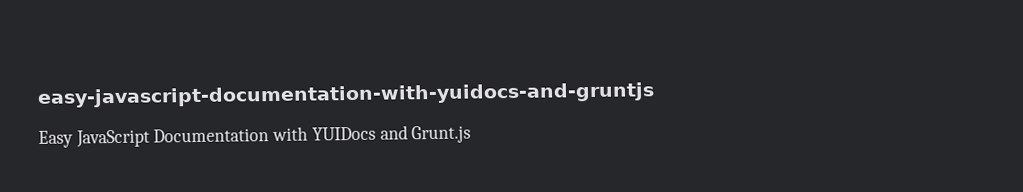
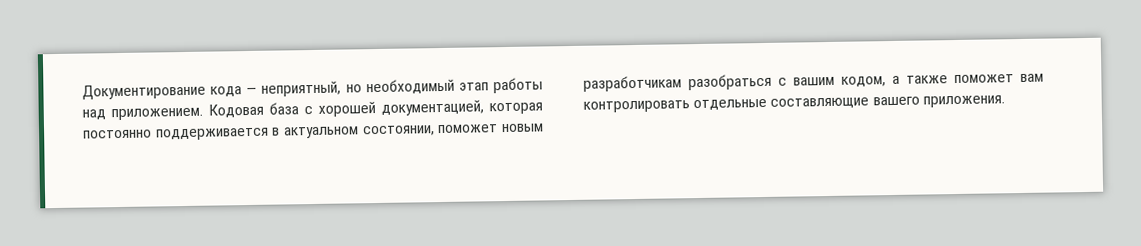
[37,82,655,108] [38,125,472,148] easy-javascript-documentation-with-yuidocs-and-gruntjs // Easy JavaScript Documentation with YUIDocs and Grunt.js -> [82,77,544,100] [82,99,543,121] [83,123,544,141] [583,73,1044,92] [583,95,1005,113] Документирование кода — неприятный, но необходимый этап работы над приложением. Кодовая база с хорошей документацией, которая постоянно поддерживается в актуальном состоянии, поможет новым разработчикам разобраться с вашим кодом, а также поможет вам контролировать отдельные составляющие вашего приложения.

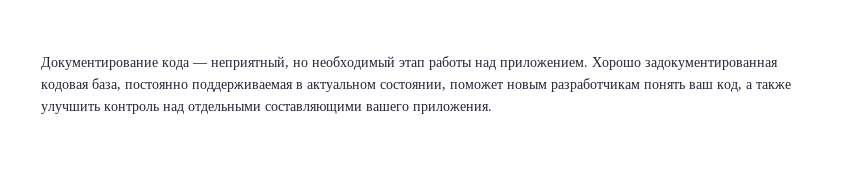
[208,99,543,118] [83,127,269,141] Кодовая база с хорошей документацией, которая постоянно поддерживается -> [592,57,778,70] [41,78,293,92] Хорошо задокументированная кодовая база, постоянно поддерживаемая
[688,73,1044,91] [583,97,870,113] разобраться с вашим кодом, а также поможет вам контролировать отдельные составляющие -> [644,82,791,92] [41,104,362,114] понять ваш код, а также улучшить контроль над отдельными составляющими

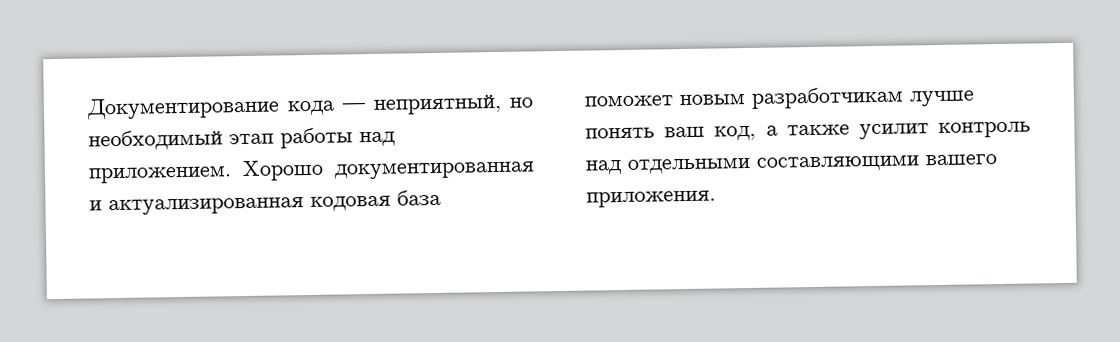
[645,60,778,70] [41,78,446,92] задокументированная кодовая база, постоянно поддерживаемая в актуальном состоянии, -> [334,161,535,180] [89,189,441,216] документированная и актуализированная кодовая база
(640, 85) none -> [909,90,975,107] лучше
[41,104,100,114] улучшить -> [858,123,929,140] усилит

